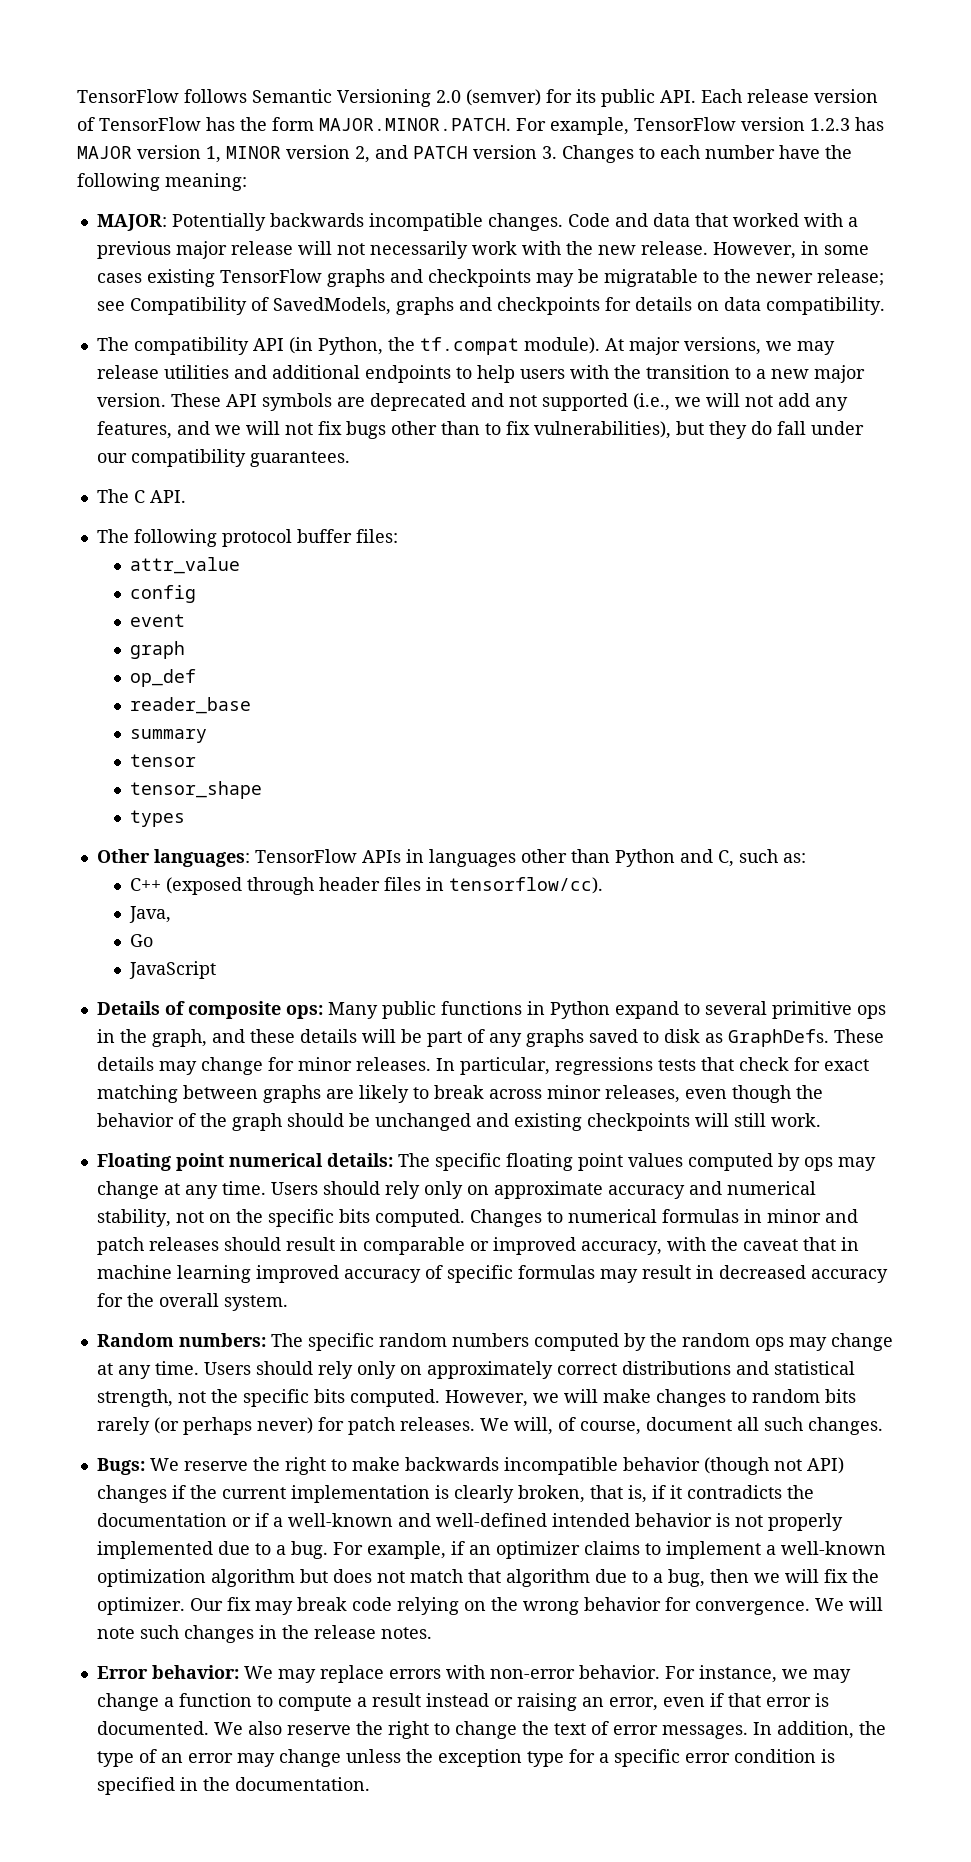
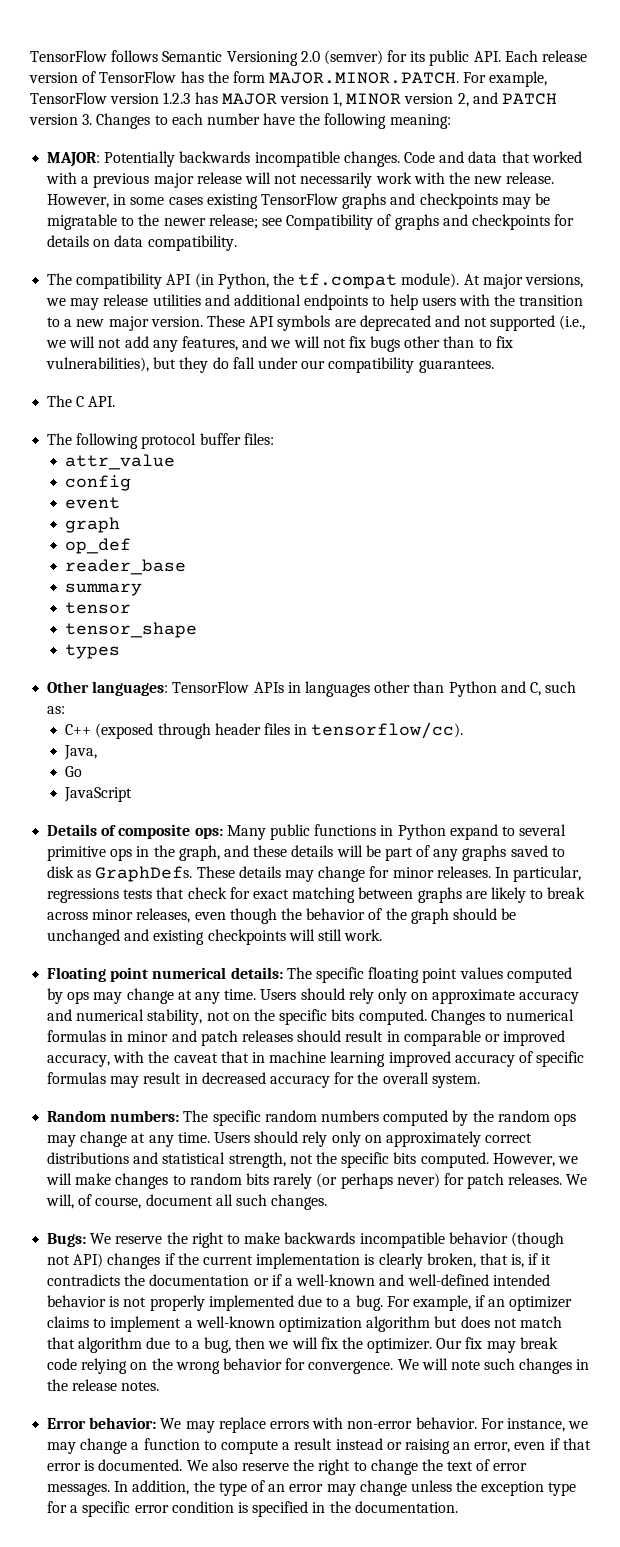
[272,297,391,315] SavedModels, -> (392, 220) none

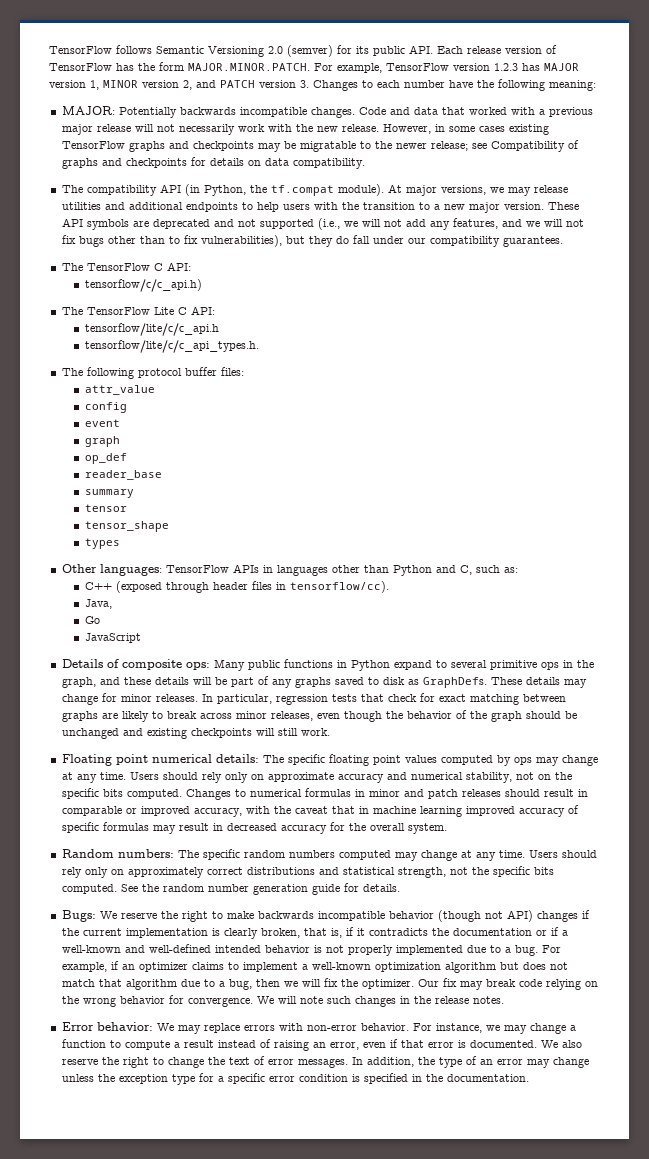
[76,396,116,407] C API. -> [86,262,191,271] [84,279,202,292] [61,306,215,315] [84,323,219,336] [84,340,259,353] TensorFlow C API: // tensorflow/c/c_api.h) // The TensorFlow Lite C API: // tensorflow/lite/c/c_api.h // tensorflow/lite/c/c_api_types.h.
[47,888,120,903] regressions -> [275,694,328,705] regression
[452,1110,576,1126] by the random ops -> (391, 855) none
[492,1153,578,1167] [46,1173,588,1189] [46,1194,328,1210] However, we will make changes to random bits rarely (or perhaps never) for patch releases. We will, of course, document all such changes. -> [120,883,400,895] See the random number generation guide for details.
[386,1442,402,1450] or -> [259,1039,271,1048] of

